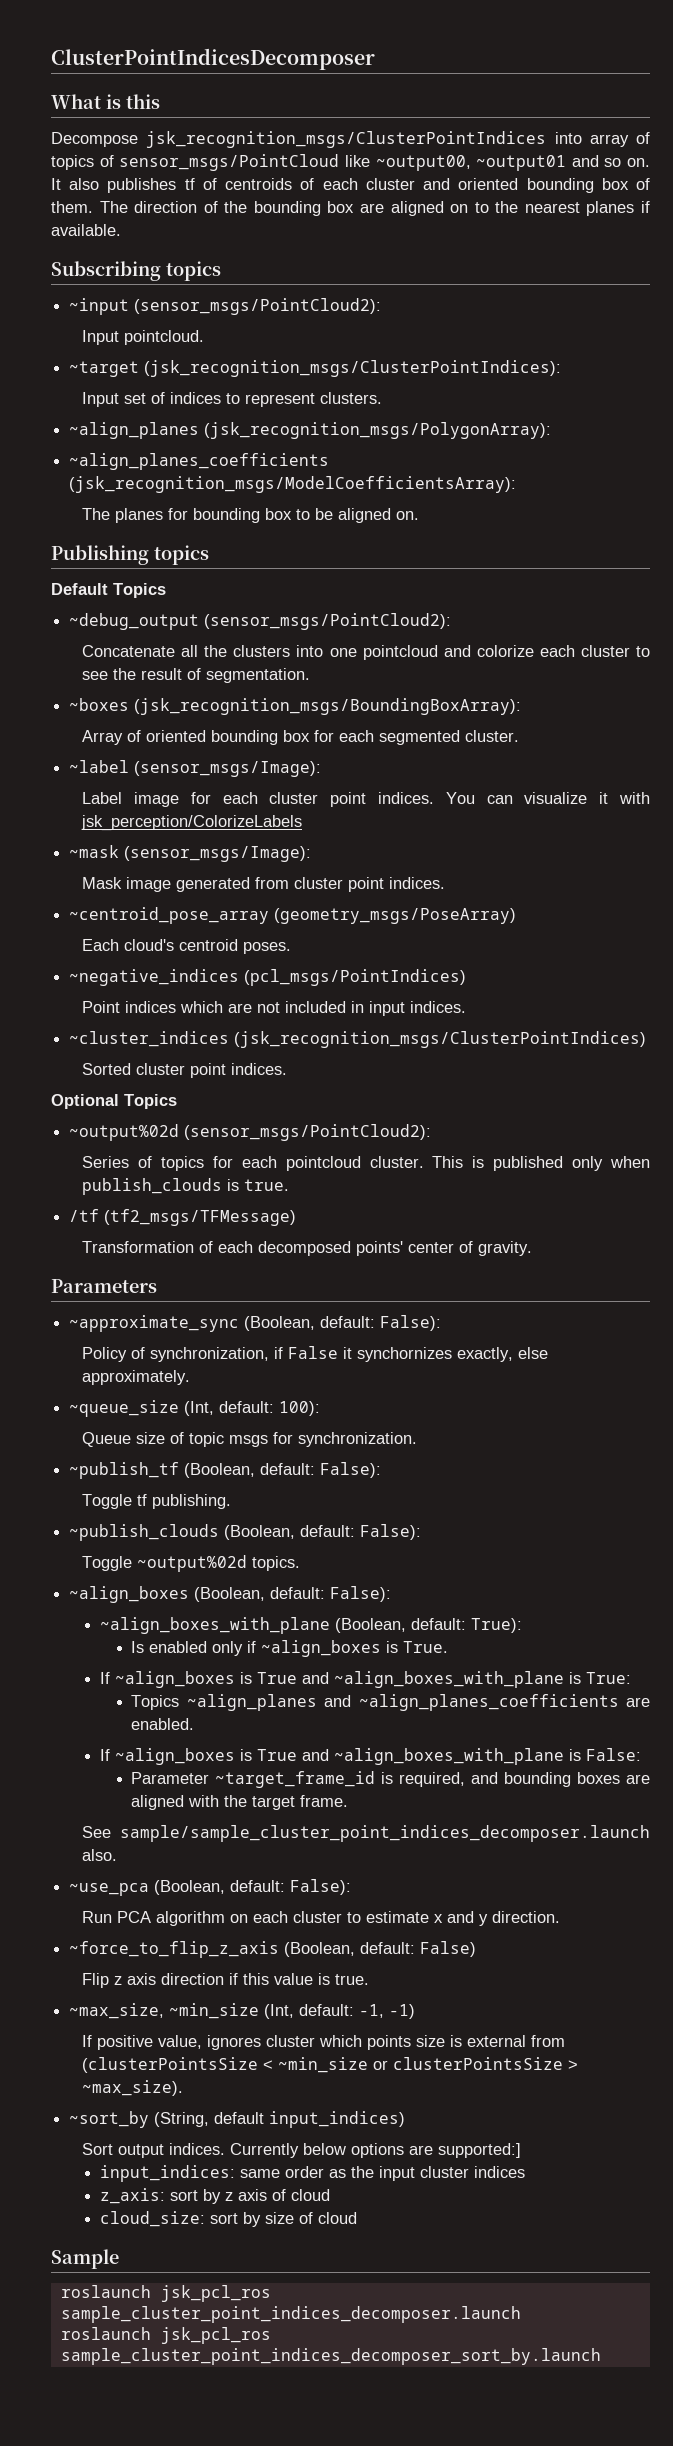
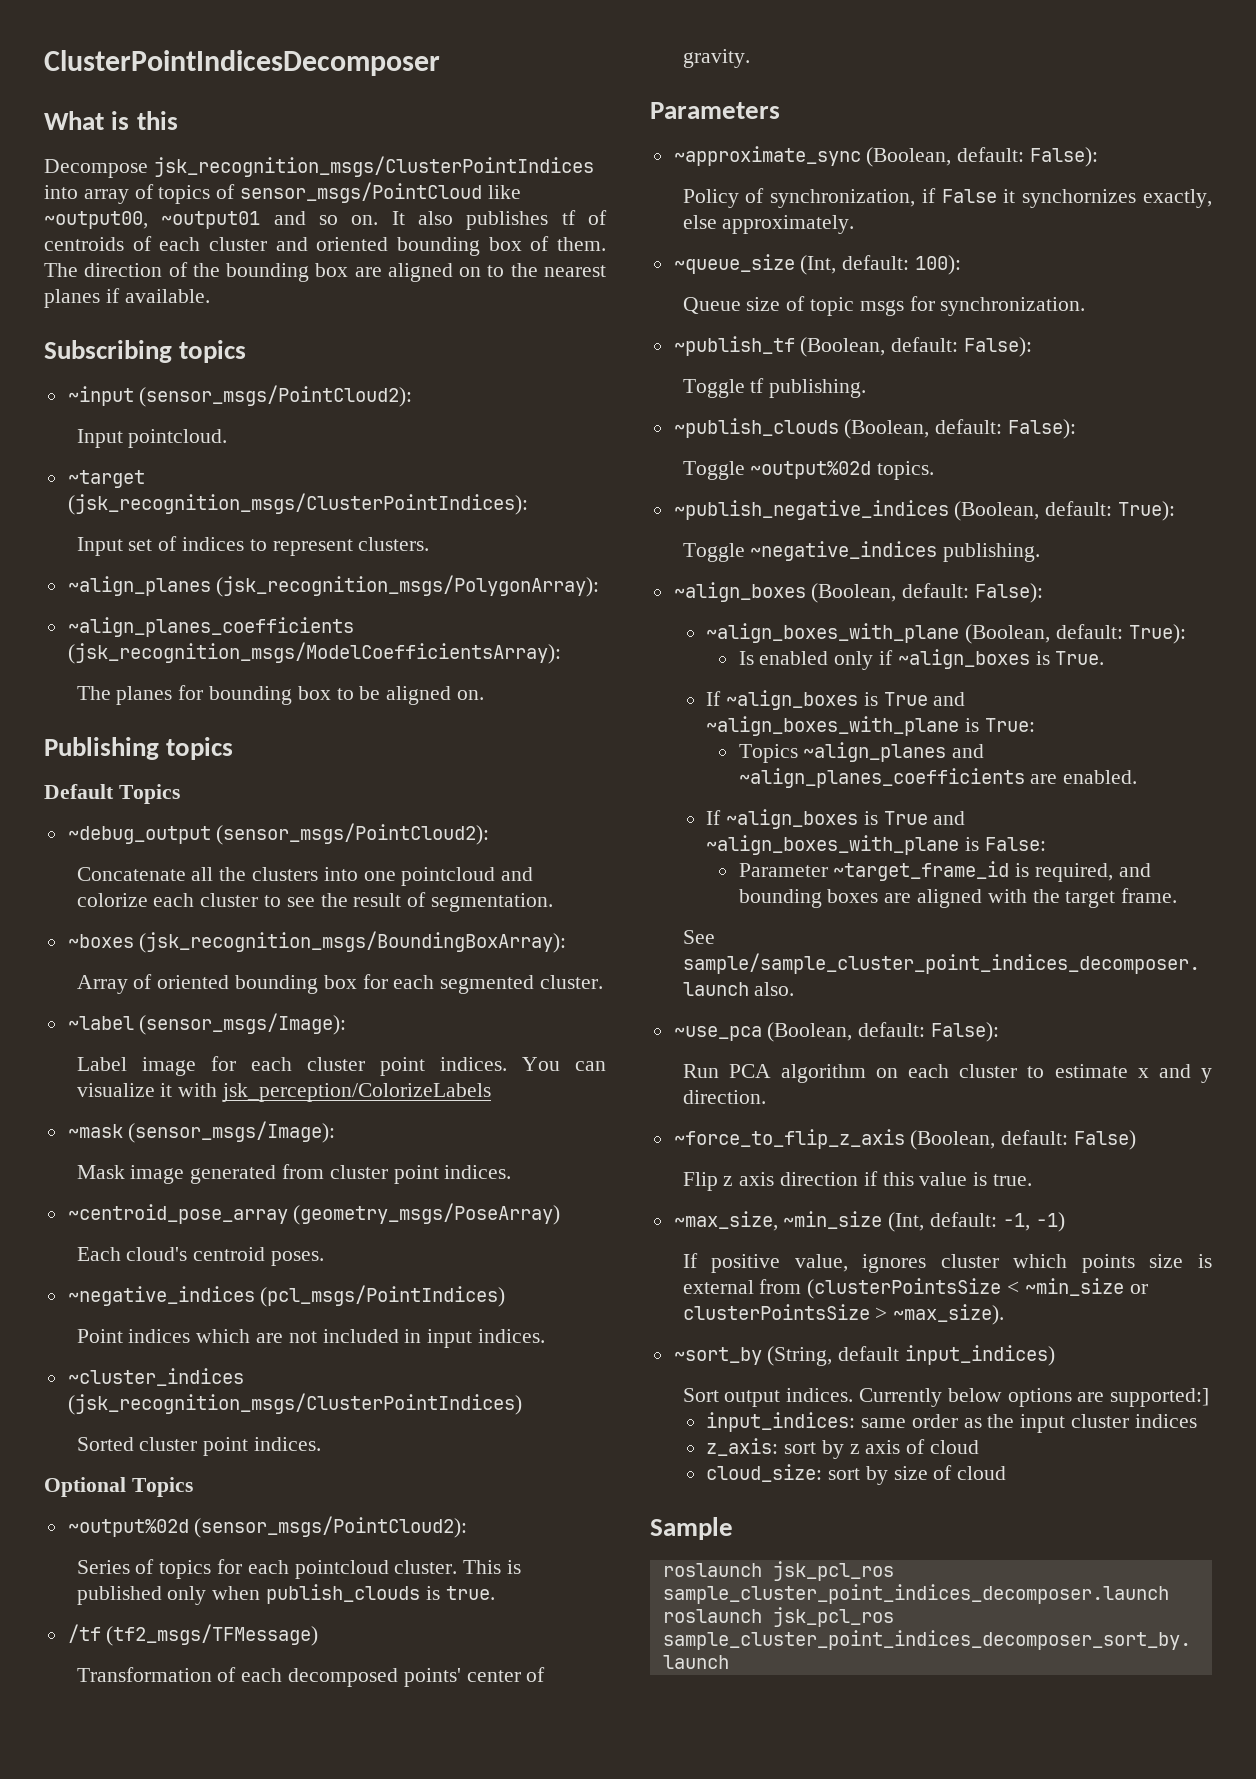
(301, 1563) none -> [673,500,1176,521] [682,541,1041,562] // ~publish_negative_indices (Boolean, default: True): // Toggle ~negative_indices publishing.

